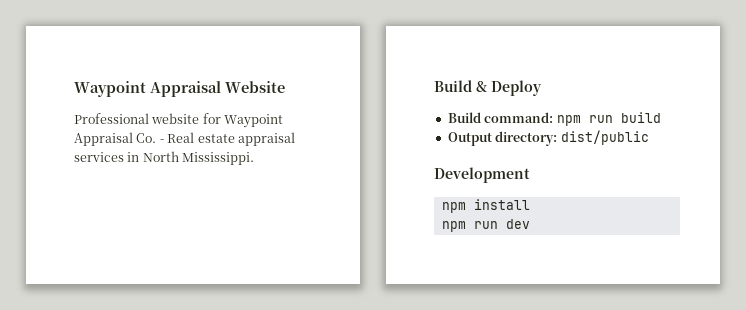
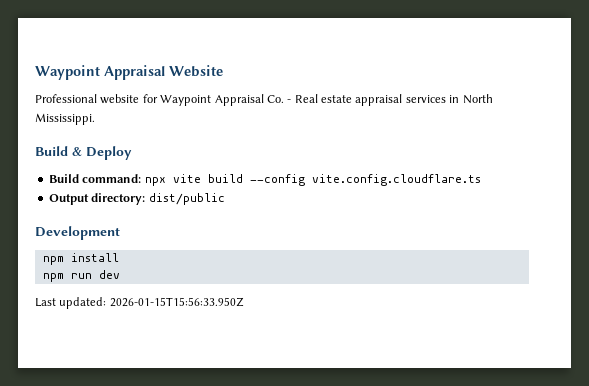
[556,115,613,126] npm run -> [144,174,201,186] npx vite
(661, 117) none -> [249,174,481,186] --config vite.config.cloudflare.ts
(530, 224) none -> [35,297,244,309] // Last updated: 2026-01-15T15:56:33.950Z

